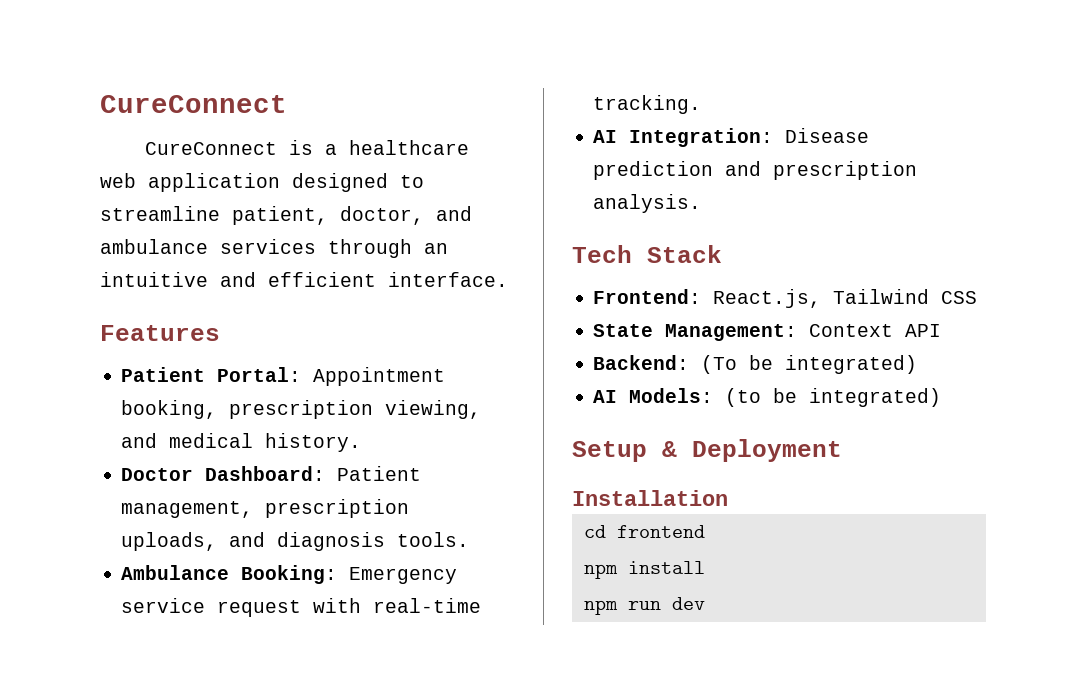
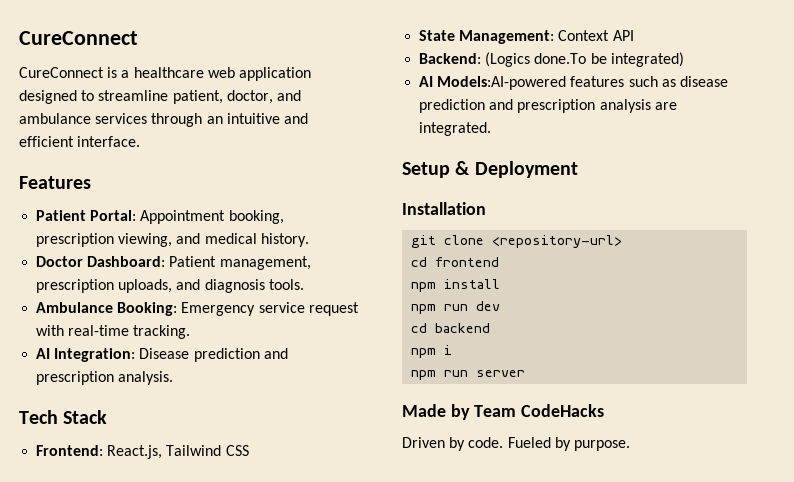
[701,355,738,374] (To -> [485,52,587,67] (Logics done.To
[629,388,942,407] Models: (to be integrated) -> [437,76,728,90] [419,99,677,113] [419,122,492,136] Models:AI-powered features such as disease prediction and prescription analysis are integrated.
(728, 498) none -> [411,235,623,248] // git clone <repository-url>
(705, 603) none -> [411,323,491,333] [411,345,453,358] [411,370,526,380] [402,404,605,420] [402,437,630,451] // cd backend // npm i // npm run server // Made by Team CodeHacks // Driven by code. Fueled by purpose.

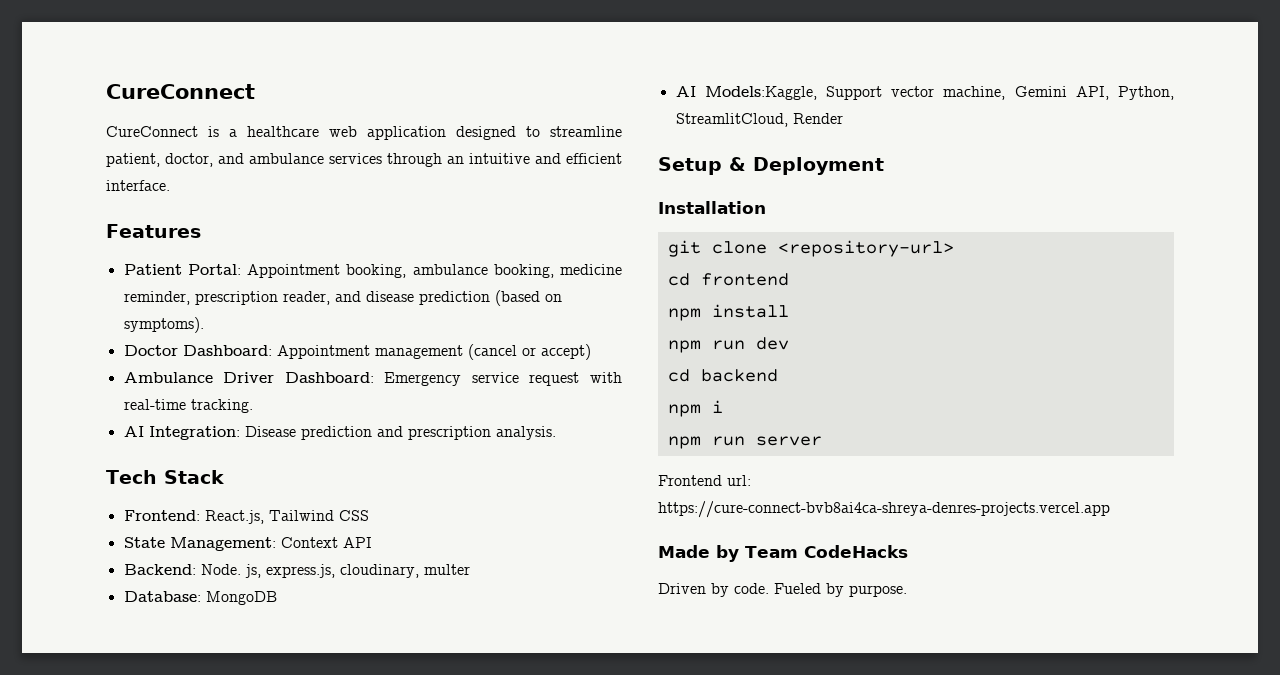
[36,233,309,247] [36,256,311,270] [36,279,304,293] prescription viewing, and medical history. // Doctor Dashboard: Patient management, prescription uploads, and diagnosis tools. -> [412,264,622,278] [123,290,562,306] [123,317,204,333] [123,344,591,360] ambulance booking, medicine reminder, prescription reader, and disease prediction (based on symptoms). // Doctor Dashboard: Appointment management (cancel or accept)
[117,302,178,316] Booking: -> [223,372,374,383] Driver Dashboard:
[485,52,684,67] [419,76,728,90] [419,99,677,113] [419,122,492,136] (Logics done.To be integrated) // AI Models:AI-powered features such as disease prediction and prescription analysis are integrated. -> [200,564,470,578] [123,591,277,605] [675,86,1174,100] [675,113,843,127] Node. js, express.js, cloudinary, multer // Database: MongoDB // AI Models:Kaggle, Support vector machine, Gemini API, Python, StreamlitCloud, Render
(526, 373) none -> [658,475,751,486] [658,501,1110,518] // Frontend url: https://cure-connect-bvb8ai4ca-shreya-denres-projects.vercel.app

